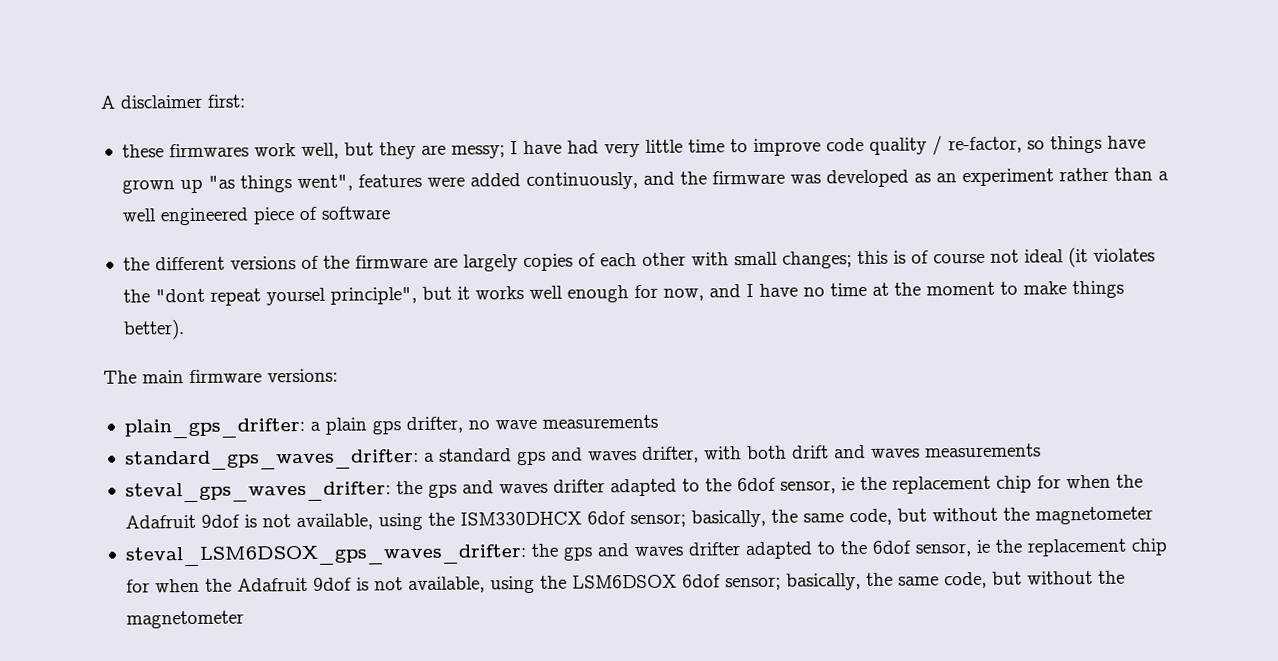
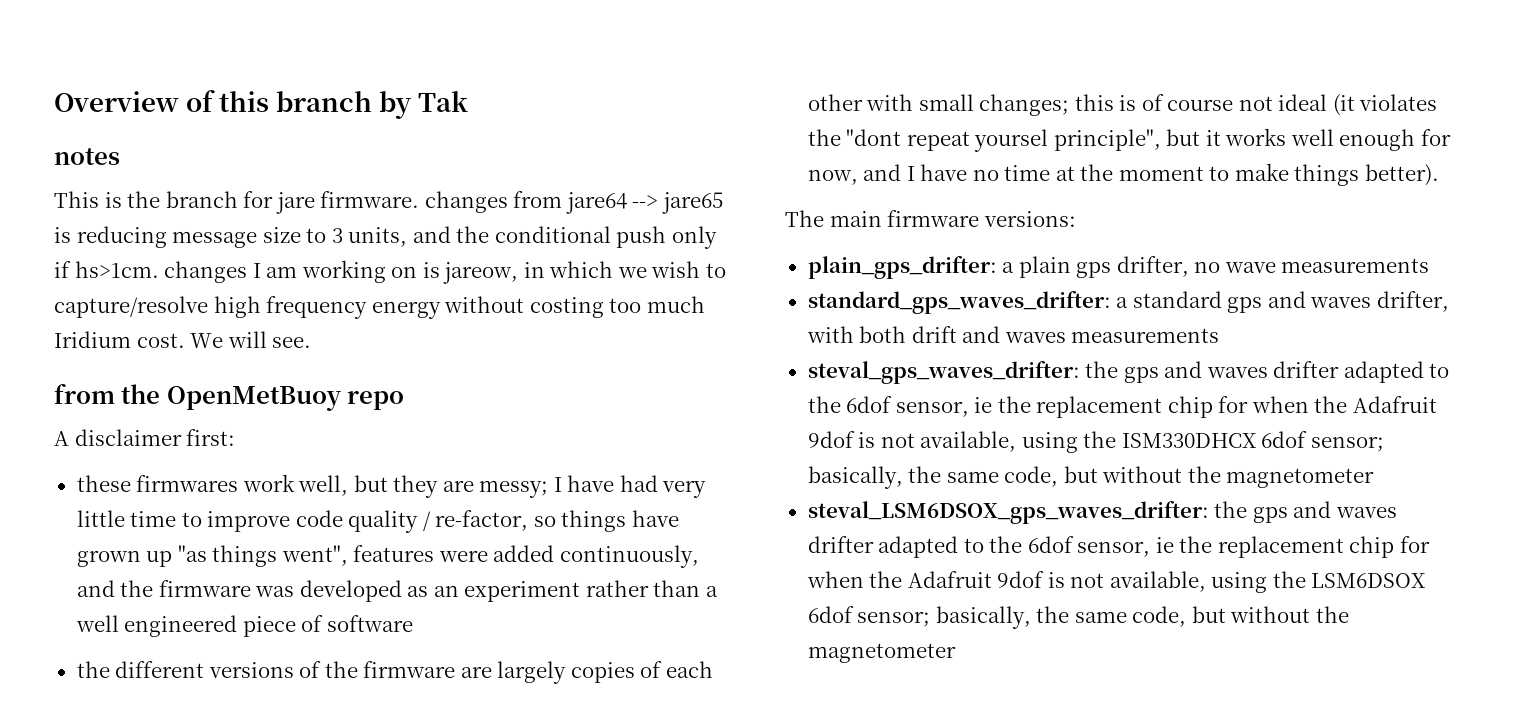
(100, 102) none -> [54,90,469,119] [54,148,120,165] [54,191,723,214] [54,226,717,249] [54,260,726,284] [54,296,705,319] [54,331,312,348] [54,383,405,411] Overview of this branch by Tak // notes // This is the branch for jare firmware. changes from jare64 --> jare65 is reducing message size to 3 units, and the conditional push only if hs>1cm. changes I am working on is jareow, in which we wish to capture/resolve high frequency energy without costing too much Iridium cost. We will see. // from the OpenMetBuoy repo //

